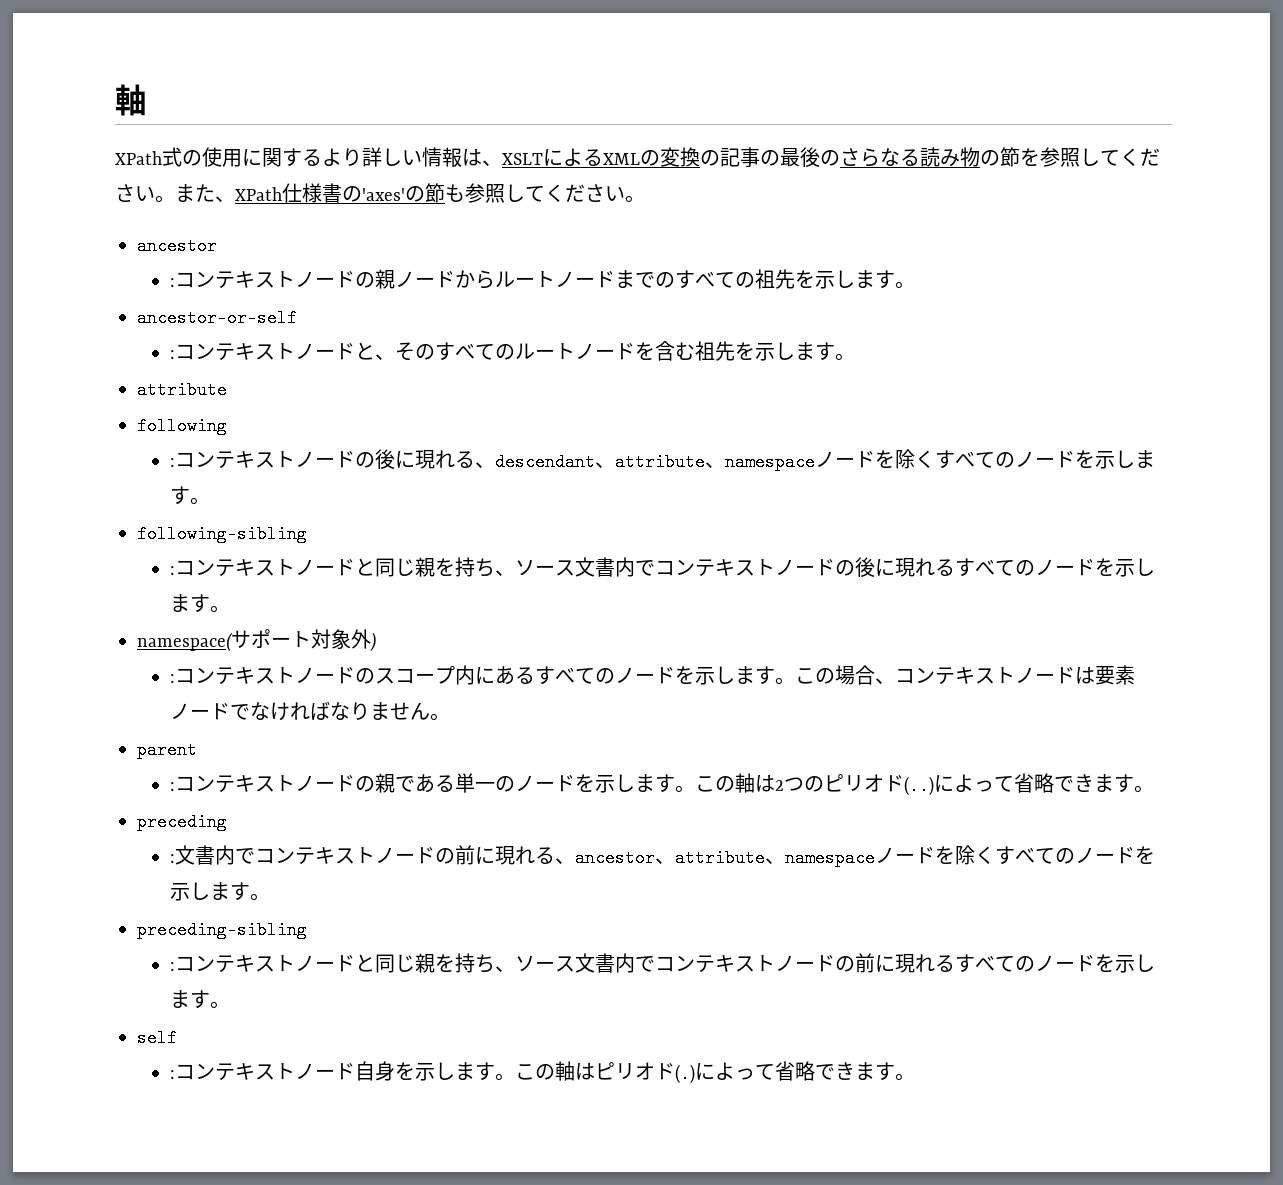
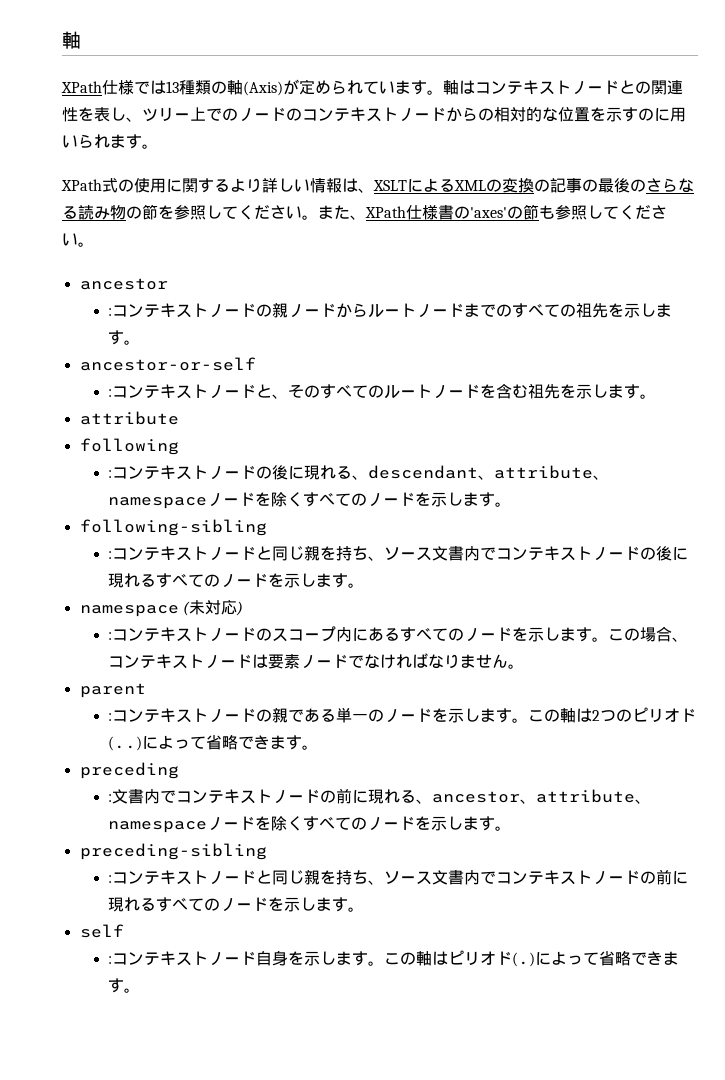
[115,84,147,116] 軸 -> [62,31,81,49] [61,79,683,96] [62,107,686,122] [62,134,158,149] 軸 // XPath仕様では13種類の軸(Axis)が定められています。軸はコンテキストノードとの関連性を表し、ツリー上でのノードのコンテキストノードからの相対的な位置を示すのに用いられます。
[137,629,371,652] namespace(サポート対象外 -> [79,600,237,617] namespace (未対応

